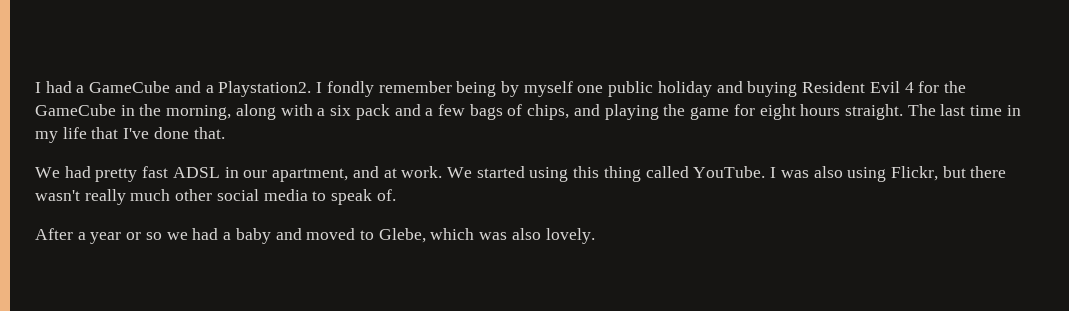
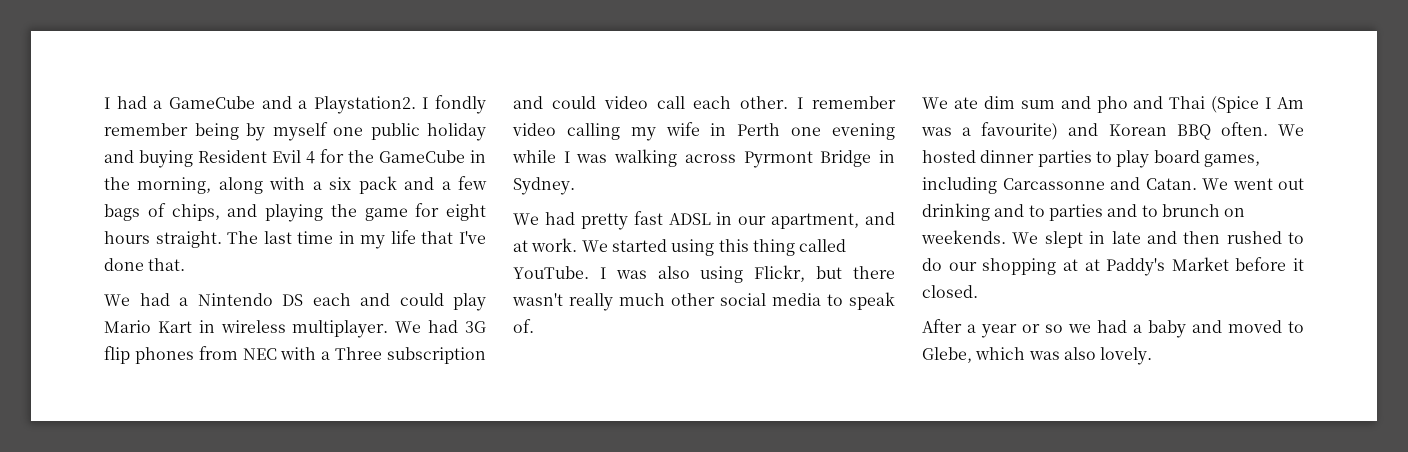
(225, 133) none -> [104,293,486,311] [104,320,486,338] [104,346,486,364] [513,96,896,109] [512,122,895,141] [512,149,895,168] [513,177,575,195] // We had a Nintendo DS each and could play Mario Kart in wireless multiplayer. We had 3G flip phones from NEC with a Three subscription and could video call each other. I remember video calling my wife in Perth one evening while I was walking across Pyrmont Bridge in Sydney.
(396, 195) none -> [922,96,1304,113] [921,122,1304,140] [922,150,1260,168] [922,177,1304,194] [922,203,1246,221] [921,230,1304,248] [922,257,1304,276] [922,285,978,298] // We ate dim sum and pho and Thai (Spice I Am was a favourite) and Korean BBQ often. We hosted dinner parties to play board games, including Carcassonne and Catan. We went out drinking and to parties and to brunch on weekends. We slept in late and then rushed to do our shopping at at Paddy's Market before it closed.

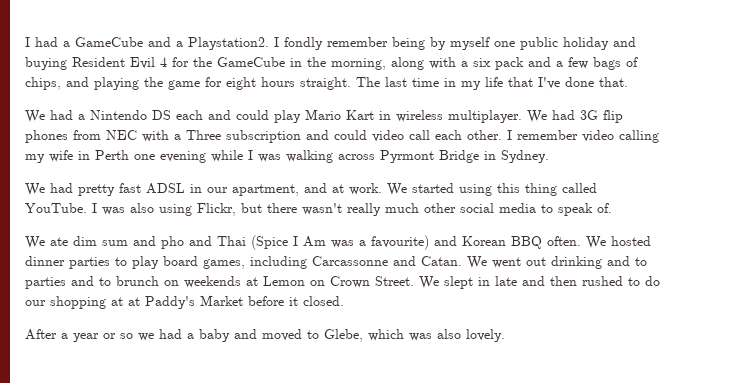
[921,230,1006,244] weekends. -> [184,276,414,288] weekends at Lemon on Crown Street.

